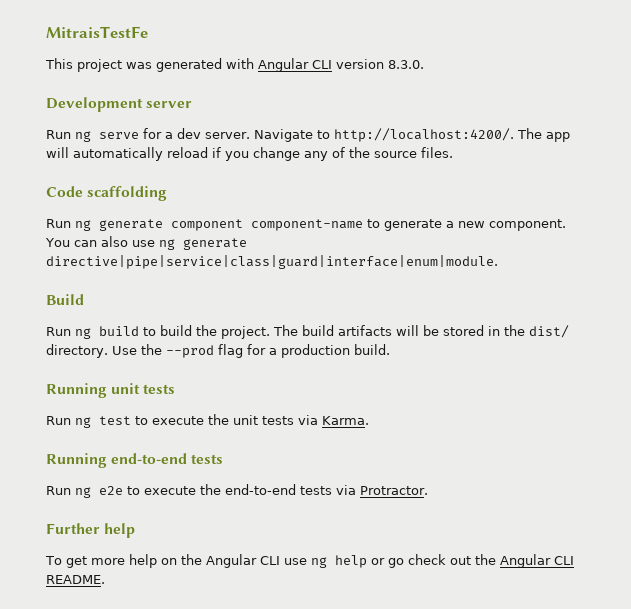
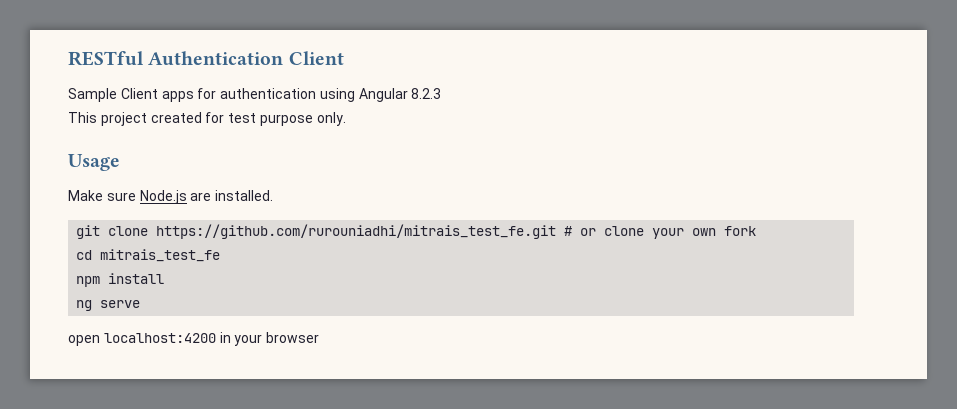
[46,26,148,38] [45,58,424,72] [46,97,193,112] [46,128,570,142] [46,147,453,161] [46,186,168,201] [46,219,566,231] [45,236,247,250] [46,255,498,269] [46,294,84,305] [46,325,569,339] [46,344,390,358] [46,383,176,398] [46,414,369,428] [46,453,224,468] [46,484,428,498] [46,523,136,538] [45,554,574,568] [46,575,105,584] MitraisTestFe // This project was generated with Angular CLI version 8.3.0. // Development server // Run ng serve for a dev server. Navigate to http://localhost:4200/. The app will automatically reload if you change any of the source files. // Code scaffolding // Run ng generate component component-name to generate a new component. You can also use ng generate directive|pipe|service|class|guard|interface|enum|module. // Build // Run ng build to build the project. The build artifacts will be stored in the dist/ directory. Use the --prod flag for a production build. // Running unit tests // Run ng test to execute the unit tests via Karma. // Running end-to-end tests // Run ng e2e to execute the end-to-end tests via Protractor. // Further help // To get more help on the Angular CLI use ng help or go check out the Angular CLI README. -> [68,51,344,66] [68,88,442,102] [68,112,346,126] [68,154,120,171] [68,190,274,204] [76,224,757,239] [76,249,221,262] [76,273,165,287] [76,300,141,311] [68,332,320,346] RESTful Authentication Client // Sample Client apps for authentication using Angular 8.2.3 // This project created for test purpose only. // Usage // Make sure Node.js are installed. // git clone https://github.com/rurouniadhi/mitrais_test_fe.git # or clone your own fork // cd mitrais_test_fe // npm install // ng serve // open localhost:4200 in your browser

